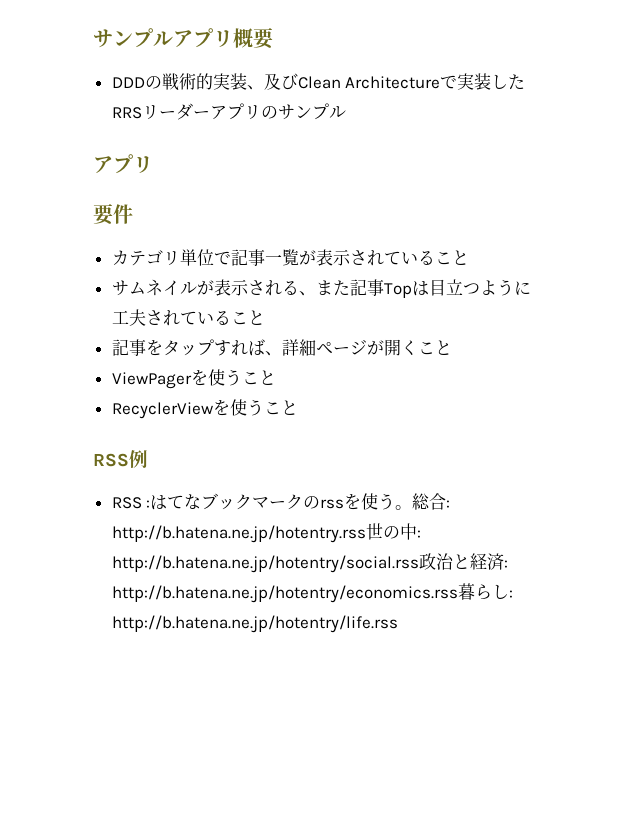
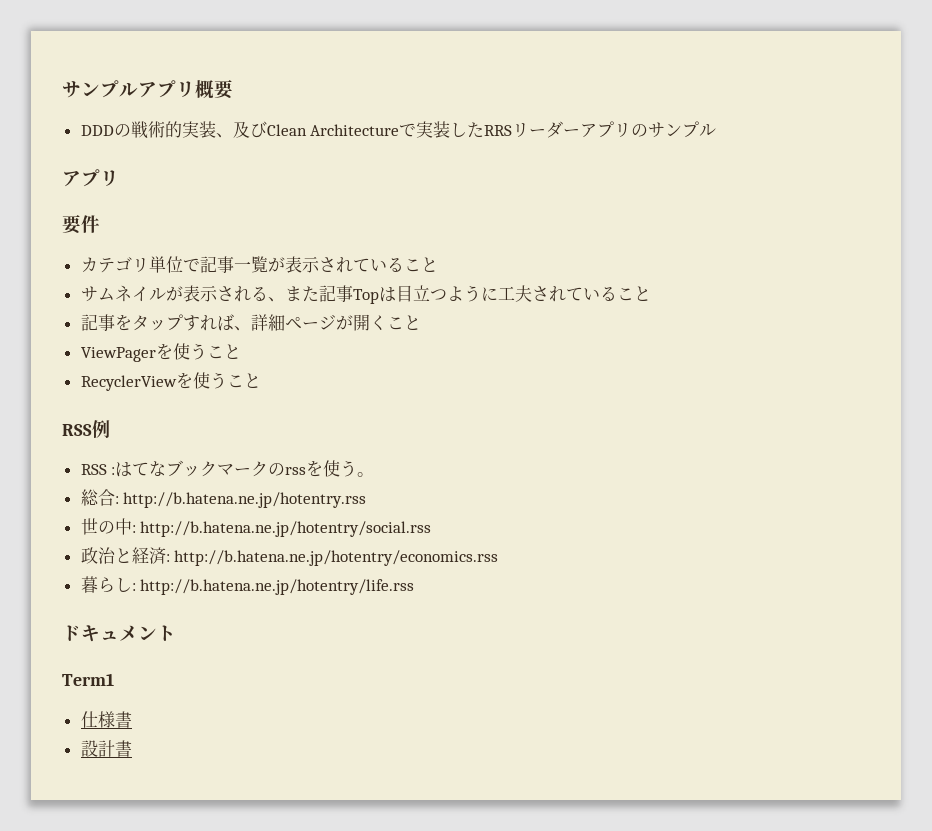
(413, 507) none -> (375, 474) //
(366, 534) none -> (367, 500) //
(419, 564) none -> (432, 529) //
(458, 594) none -> (499, 558) //
(398, 624) none -> [62,625,176,642] [62,673,114,686] [80,711,132,728] [80,740,132,757] // ドキュメント // Term1 // 仕様書 // 設計書

